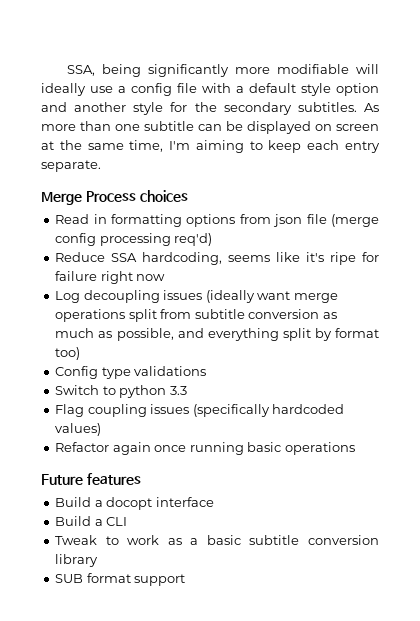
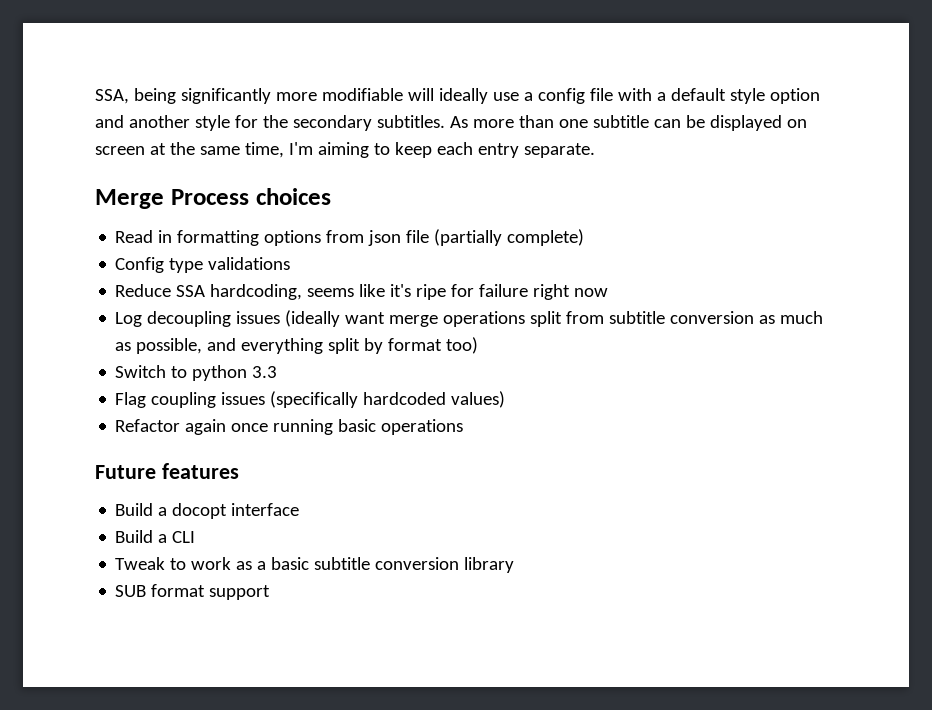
[331,214,379,227] [55,233,213,246] (merge config processing req'd) -> [434,229,585,246] [115,257,291,273] (partially complete) // Config type validations
[55,366,207,379] // Config type validations -> (479, 345) none

